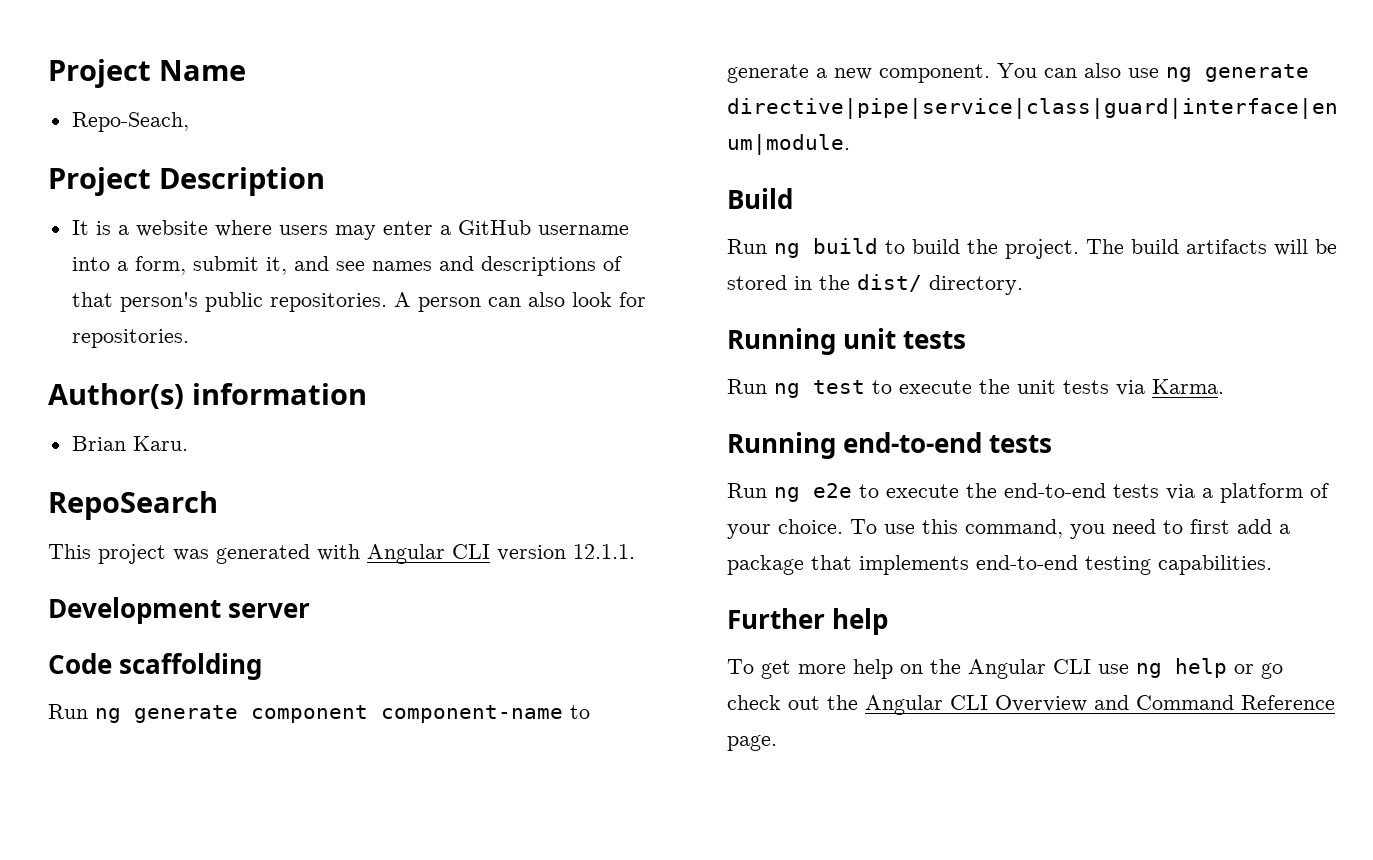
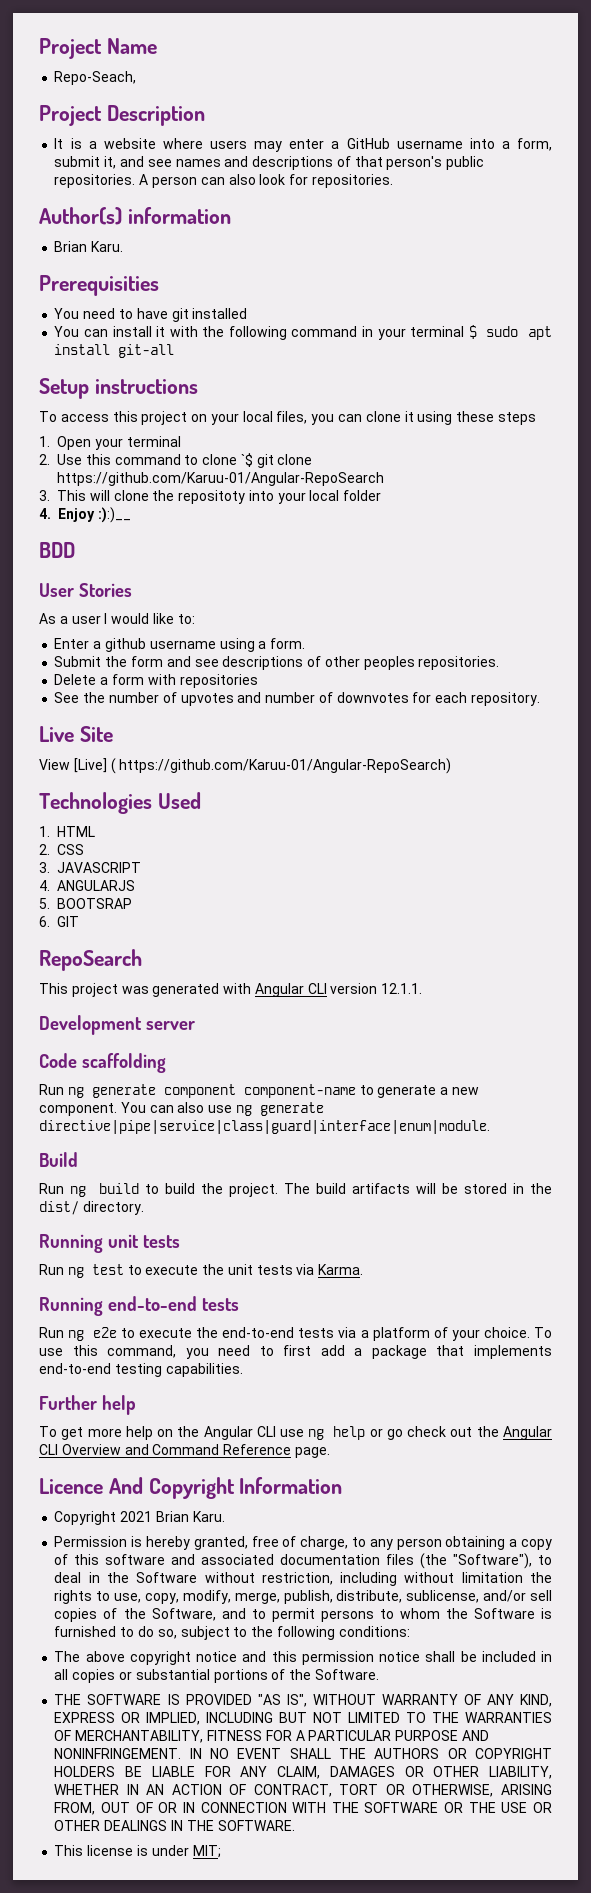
(188, 443) none -> [39,275,159,296] [54,308,248,322] [54,325,552,340] [54,344,175,358] [39,378,198,399] [39,411,536,425] [39,436,181,450] [39,453,313,468] [57,472,384,486] [39,490,382,504] [39,507,131,523] [39,542,75,558] [39,583,132,597] [39,613,195,624] [54,638,306,652] [54,656,500,670] [54,674,258,688] [54,692,540,706] [39,726,113,742] [39,758,452,774] [39,792,201,814] [39,826,95,837] [39,844,84,855] [39,862,141,873] [39,880,135,891] [39,898,132,909] [39,916,79,927] // Prerequisities // You need to have git installed // You can install it with the following command in your terminal $ sudo apt install git-all // Setup instructions // To access this project on your local files, you can clone it using these steps // 1. Open your terminal // 2. Use this command to clone `$ git clone https://github.com/Karuu-01/Angular-RepoSearch // 3. This will clone the repositoty into your local folder // 4. Enjoy :):)__ // BDD // User Stories // As a user I would like to: // Enter a github username using a form. // Submit the form and see descriptions of other peoples repositories. // Delete a form with repositories // See the number of upvotes and number of downvotes for each repository. // Live Site // View [Live] ( https://github.com/Karuu-01/Angular-RepoSearch) // Technologies Used // 1. HTML // 2. CSS // 3. JAVASCRIPT // 4. ANGULARJS // 5. BOOTSRAP // 6. GIT
(777, 743) none -> [39,1477,343,1499] [54,1511,225,1525] [54,1536,553,1550] [54,1553,553,1569] [54,1572,552,1586] [54,1590,553,1604] [54,1608,553,1622] [54,1626,410,1640] [54,1651,553,1665] [54,1669,379,1683] [54,1694,552,1707] [54,1712,553,1725] [54,1730,489,1743] [54,1748,552,1759] [54,1766,553,1779] [54,1784,553,1797] [54,1802,552,1815] [54,1820,295,1831] [54,1845,221,1858] // Licence And Copyright Information // Copyright 2021 Brian Karu. // Permission is hereby granted, free of charge, to any person obtaining a copy of this software and associated documentation files (the "Software"), to deal in the Software without restriction, including without limitation the rights to use, copy, modify, merge, publish, distribute, sublicense, and/or sell copies of the Software, and to permit persons to whom the Software is furnished to do so, subject to the following conditions: // The above copyright notice and this permission notice shall be included in all copies or substantial portions of the Software. // THE SOFTWARE IS PROVIDED "AS IS", WITHOUT WARRANTY OF ANY KIND, EXPRESS OR IMPLIED, INCLUDING BUT NOT LIMITED TO THE WARRANTIES OF MERCHANTABILITY, FITNESS FOR A PARTICULAR PURPOSE AND NONINFRINGEMENT. IN NO EVENT SHALL THE AUTHORS OR COPYRIGHT HOLDERS BE LIABLE FOR ANY CLAIM, DAMAGES OR OTHER LIABILITY, WHETHER IN AN ACTION OF CONTRACT, TORT OR OTHERWISE, ARISING FROM, OUT OF OR IN CONNECTION WITH THE SOFTWARE OR THE USE OR OTHER DEALINGS IN THE SOFTWARE. // This license is under MIT;

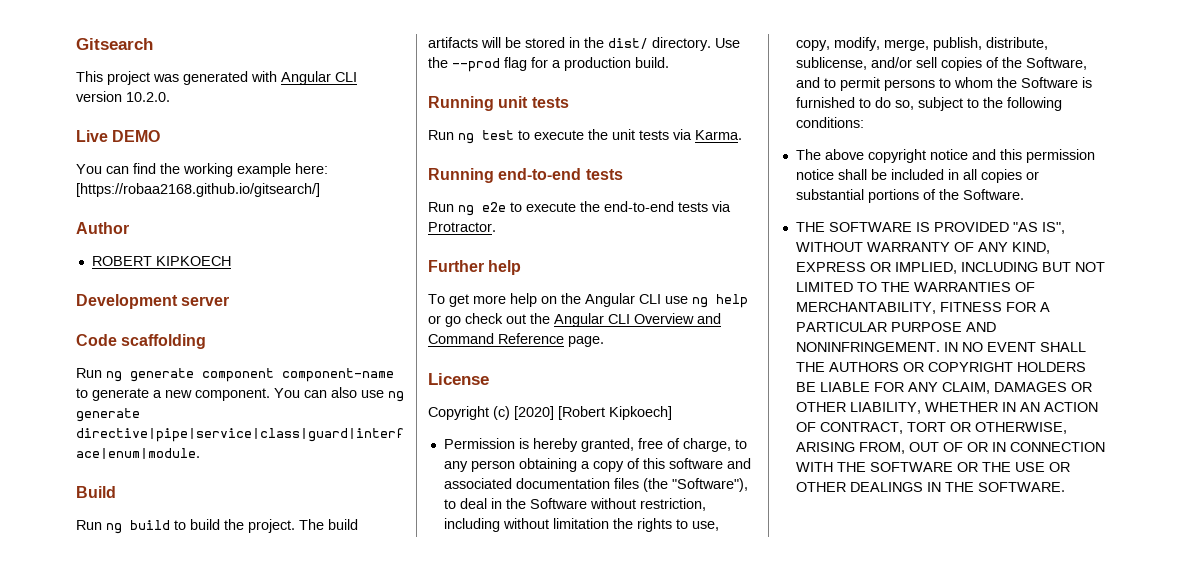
[39,38,157,59] [54,71,137,85] [39,105,205,126] [54,138,553,152] [54,156,485,170] [54,174,393,188] [39,207,231,225] [54,241,124,252] [39,275,159,296] [54,308,248,322] [54,325,552,340] [54,344,175,358] [39,378,198,399] [39,411,536,425] [39,436,181,450] [39,453,313,468] [57,472,384,486] [39,490,382,504] [39,507,131,523] [39,542,75,558] [39,583,132,597] [39,613,195,624] [54,638,306,652] [54,656,500,670] [54,674,258,688] [54,692,540,706] [39,726,113,742] [39,758,452,774] [39,792,201,814] [39,826,95,837] [39,844,84,855] [39,862,141,873] [39,880,135,891] [39,898,132,909] [39,916,79,927] [39,949,142,971] Project Name // Repo-Seach, // Project Description // It is a website where users may enter a GitHub username into a form, submit it, and see names and descriptions of that person's public repositories. A person can also look for repositories. // Author(s) information // Brian Karu. // Prerequisities // You need to have git installed // You can install it with the following command in your terminal $ sudo apt install git-all // Setup instructions // To access this project on your local files, you can clone it using these steps // 1. Open your terminal // 2. Use this command to clone `$ git clone https://github.com/Karuu-01/Angular-RepoSearch // 3. This will clone the repositoty into your local folder // 4. Enjoy :):)__ // BDD // User Stories // As a user I would like to: // Enter a github username using a form. // Submit the form and see descriptions of other peoples repositories. // Delete a form with repositories // See the number of upvotes and number of downvotes for each repository. // Live Site // View [Live] ( https://github.com/Karuu-01/Angular-RepoSearch) // Technologies Used // 1. HTML // 2. CSS // 3. JAVASCRIPT // 4. ANGULARJS // 5. BOOTSRAP // 6. GIT // RepoSearch -> [76,38,153,50] Gitsearch
[381,983,423,994] 12.1.1. -> [126,92,170,102] [76,130,161,142] [76,163,328,177] [76,183,320,197] [76,222,129,234] [91,256,231,266] 10.2.0. // Live DEMO // You can find the working example here: [https://robaa2168.github.io/gitsearch/] // Author // ROBERT KIPKOECH
(144, 1208) none -> [715,38,740,48] [428,57,669,72] Use the --prod flag for a production build.
[360,1327,553,1341] [39,1345,552,1359] [39,1363,243,1377] a platform of your choice. To use this command, you need to first add a package that implements end-to-end testing capabilities. -> [428,222,496,232] Protractor.
[39,1477,343,1499] [54,1511,225,1525] Licence And Copyright Information // Copyright 2021 Brian Karu. -> [428,373,489,385] [428,406,672,420] License // Copyright (c) [2020] [Robert Kipkoech]
[54,1845,221,1858] // This license is under MIT; -> (1065, 487) none

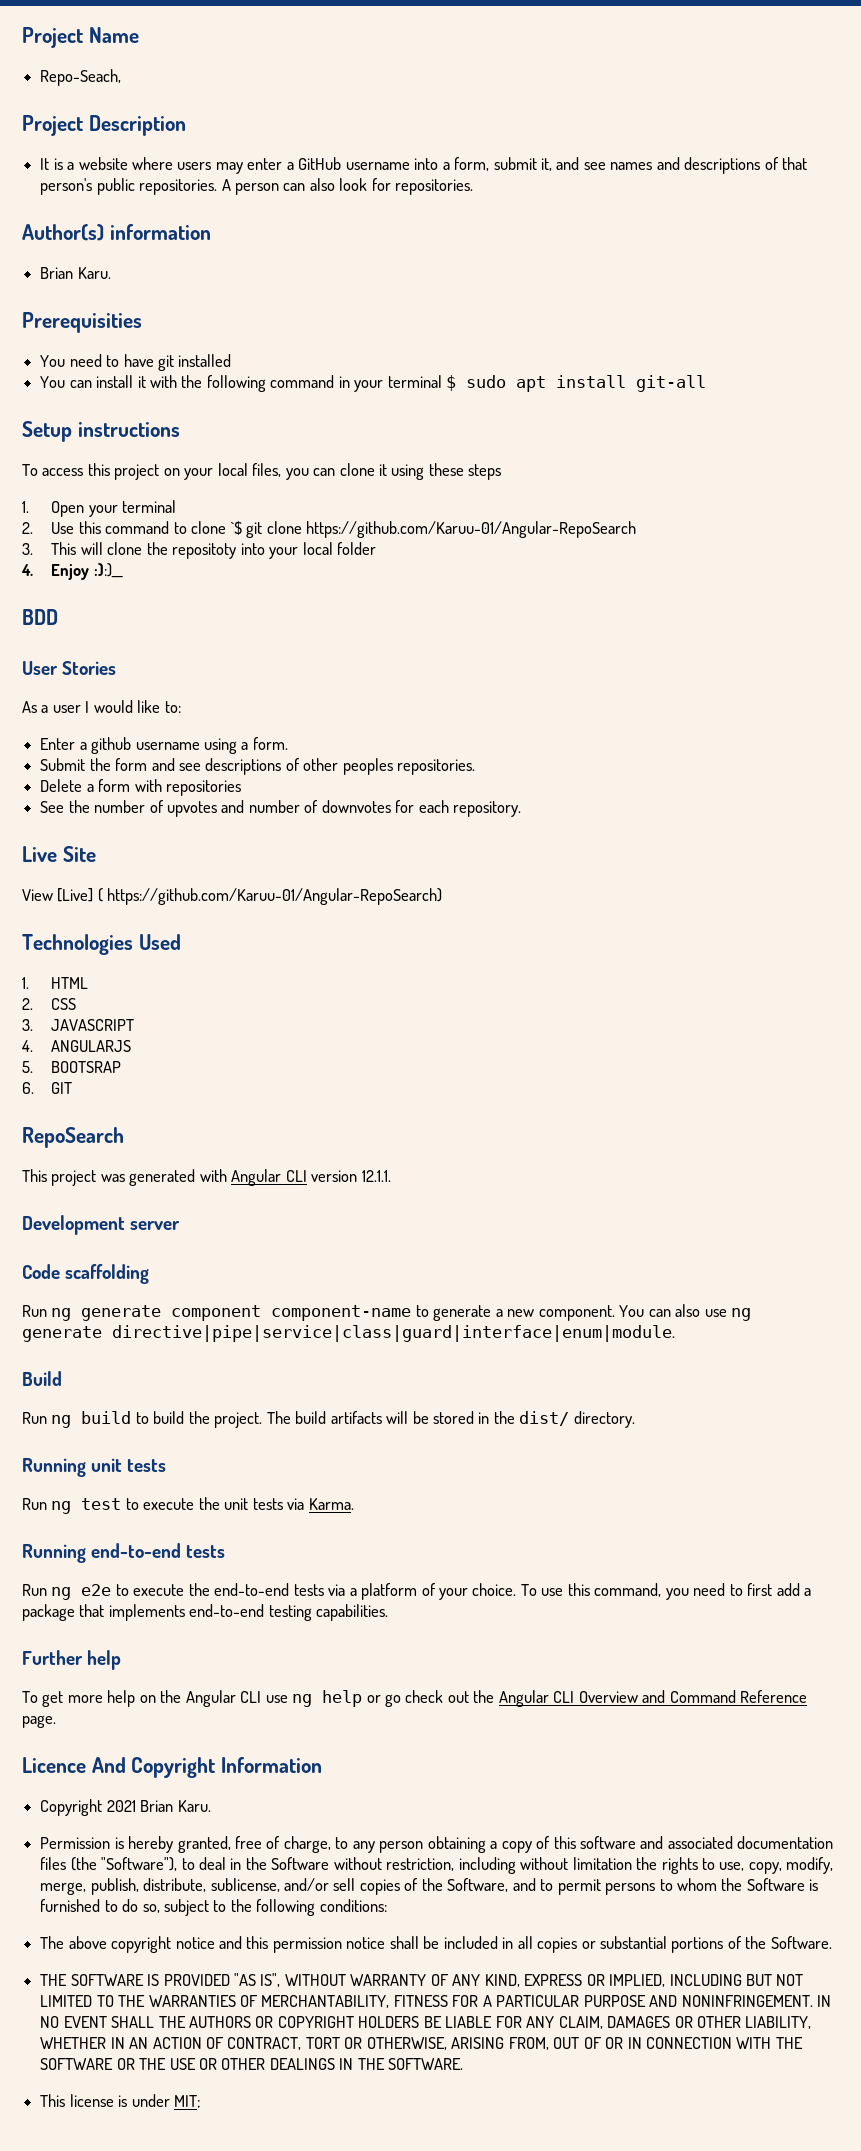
[76,38,153,50] Gitsearch -> [22,27,139,48] [40,69,122,86] [22,115,186,136] [40,157,808,174] [40,178,474,195] [22,224,211,241] [40,267,111,279] [22,312,142,333] [40,354,232,371] [40,375,707,392] [22,421,180,442] [22,463,502,480] [22,500,177,517] [22,521,637,538] [22,542,377,559] [21,563,123,580] [22,609,58,625] [22,661,117,675] [22,700,181,713] [40,737,288,754] [40,758,476,775] [40,779,241,796] [40,800,522,817] [22,846,96,862] [22,888,443,905] [22,934,181,955] [22,977,89,989] [22,998,77,1010] [22,1019,135,1031] [22,1040,132,1052] [22,1061,122,1073] [22,1082,73,1094] [22,1127,124,1148] Project Name // Repo-Seach, // Project Description // It is a website where users may enter a GitHub username into a form, submit it, and see names and descriptions of that person's public repositories. A person can also look for repositories. // Author(s) information // Brian Karu. // Prerequisities // You need to have git installed // You can install it with the following command in your terminal $ sudo apt install git-all // Setup instructions // To access this project on your local files, you can clone it using these steps // 1. Open your terminal // 2. Use this command to clone `$ git clone https://github.com/Karuu-01/Angular-RepoSearch // 3. This will clone the repositoty into your local folder // 4. Enjoy :):)__ // BDD // User Stories // As a user I would like to: // Enter a github username using a form. // Submit the form and see descriptions of other peoples repositories. // Delete a form with repositories // See the number of upvotes and number of downvotes for each repository. // Live Site // View [Live] ( https://github.com/Karuu-01/Angular-RepoSearch) // Technologies Used // 1. HTML // 2. CSS // 3. JAVASCRIPT // 4. ANGULARJS // 5. BOOTSRAP // 6. GIT // RepoSearch
[126,92,170,102] [76,130,161,142] [76,163,328,177] [76,183,320,197] [76,222,129,234] [91,256,231,266] 10.2.0. // Live DEMO // You can find the working example here: [https://robaa2168.github.io/gitsearch/] // Author // ROBERT KIPKOECH -> [361,1170,391,1182] 12.1.1.
[715,38,740,48] [428,57,669,72] Use the --prod flag for a production build. -> (635, 1419) none
[428,222,496,232] Protractor. -> [349,1583,811,1600] [22,1604,389,1621] a platform of your choice. To use this command, you need to first add a package that implements end-to-end testing capabilities.
[428,373,489,385] [428,406,672,420] License // Copyright (c) [2020] [Robert Kipkoech] -> [22,1757,323,1778] [40,1799,211,1816] Licence And Copyright Information // Copyright 2021 Brian Karu.
(1065, 487) none -> [40,2094,201,2108] // This license is under MIT;

